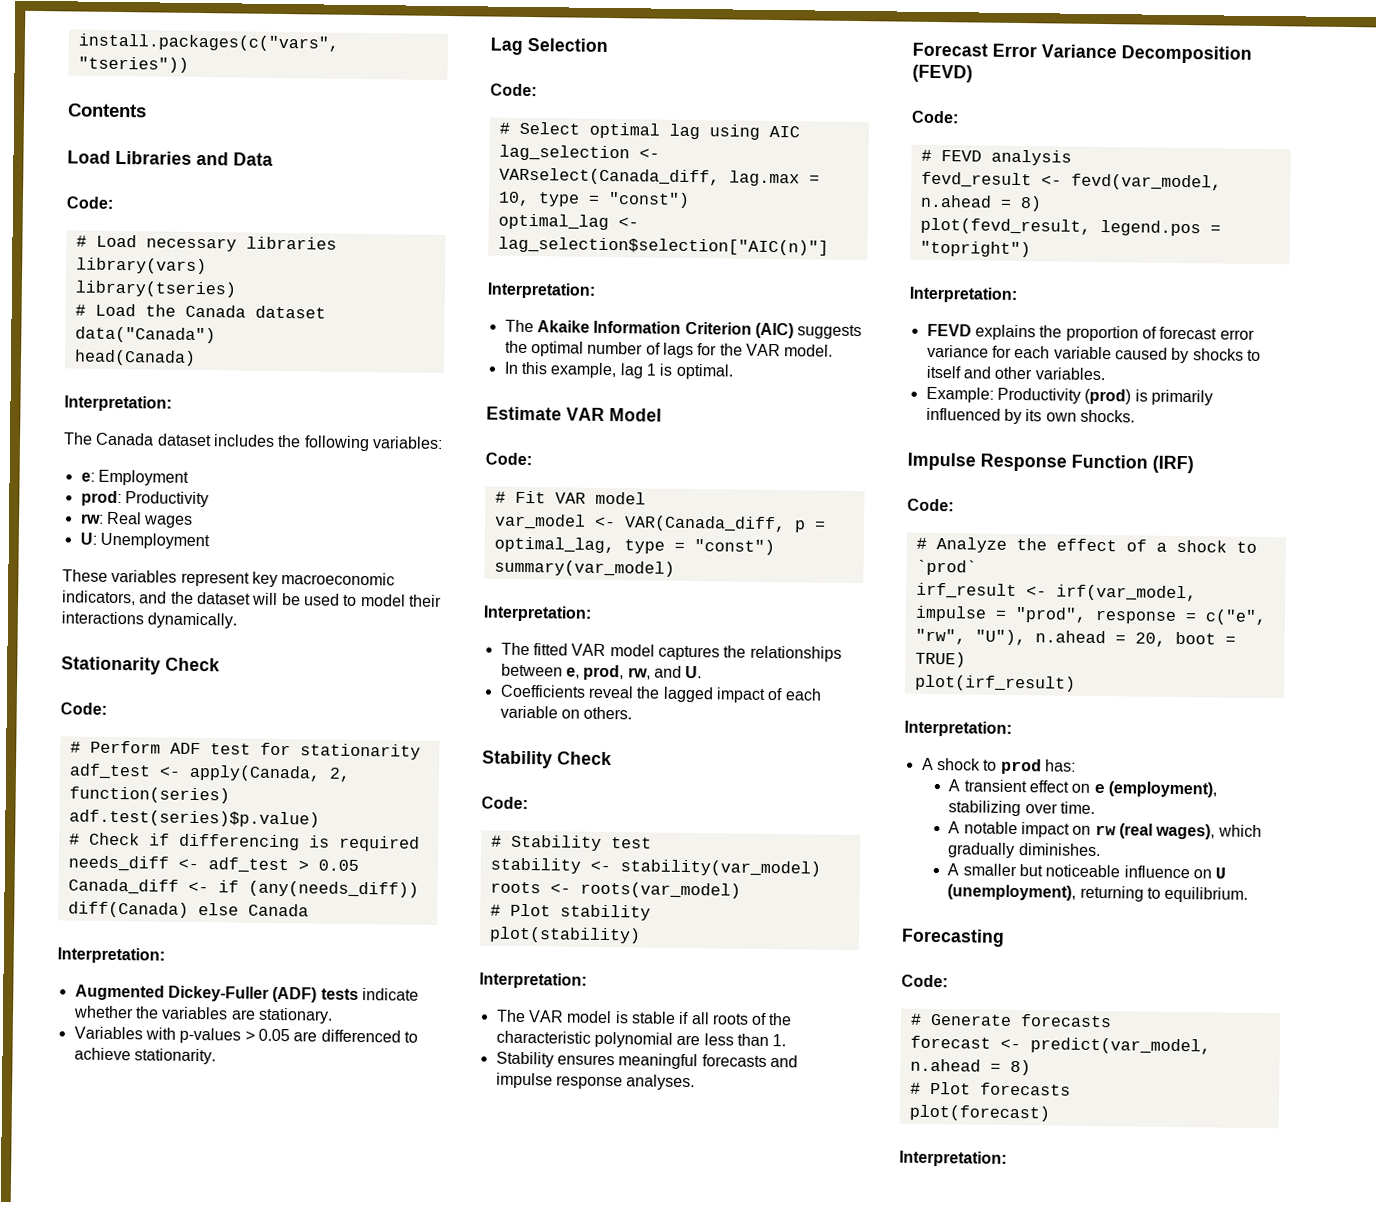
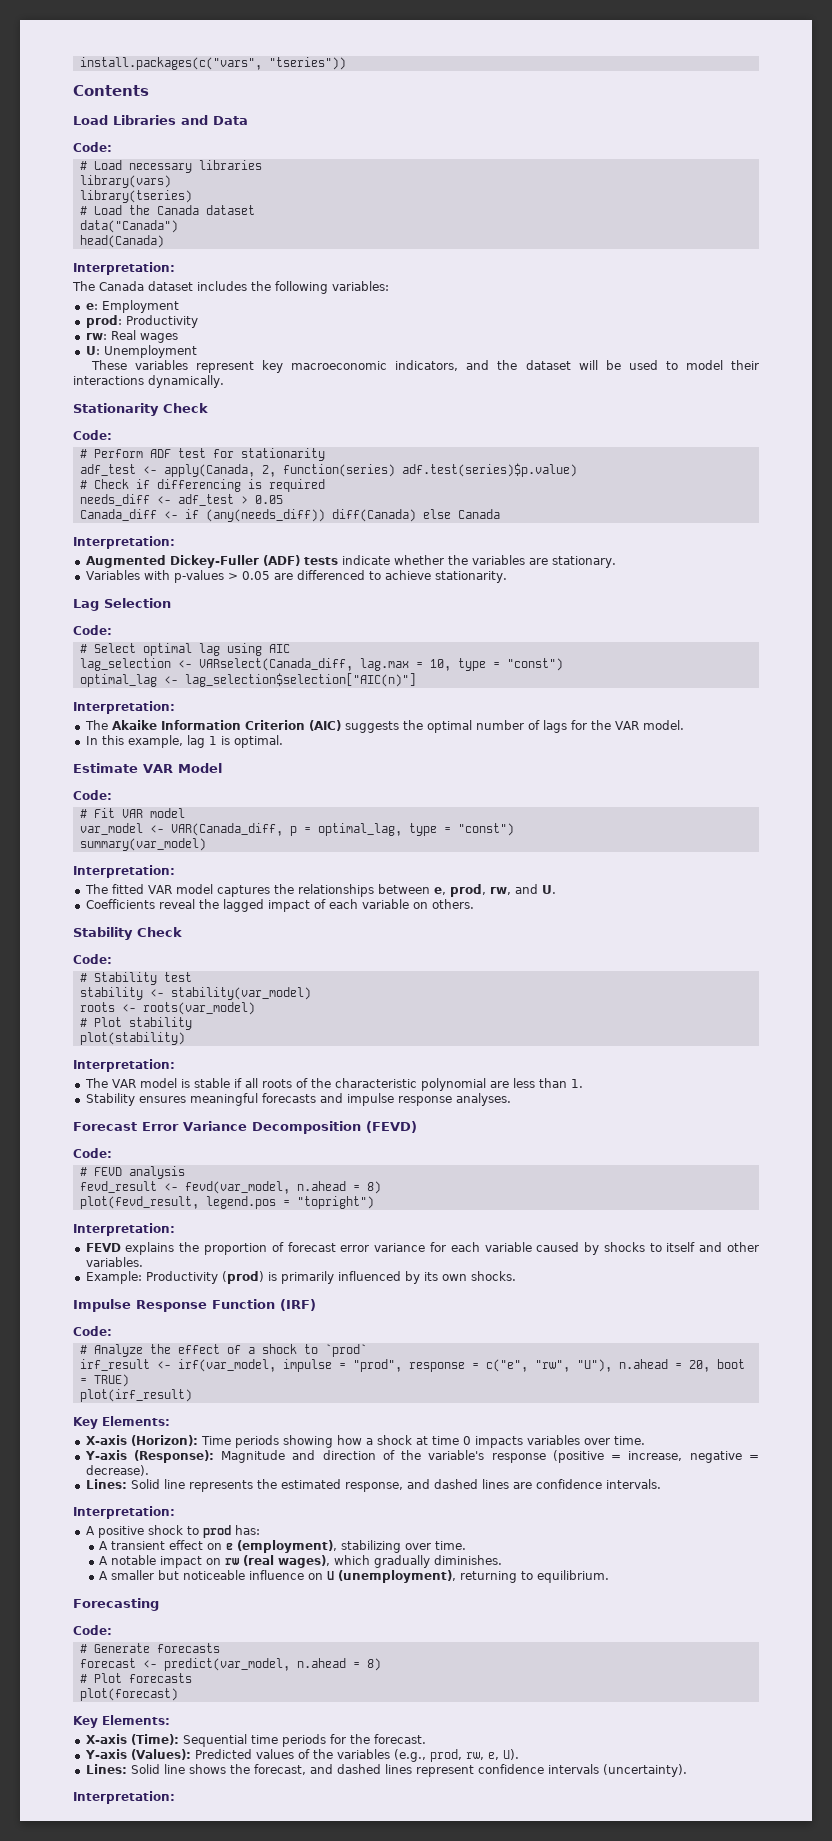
(1076, 683) none -> [73,1416,170,1429] [85,1435,645,1448] [84,1450,759,1463] [85,1465,149,1476] [85,1479,661,1492] // Key Elements: // X-axis (Horizon): Time periods showing how a shock at time 0 impacts variables over time. // Y-axis (Response): Magnitude and direction of the variable's response (positive = increase, negative = decrease). // Lines: Solid line represents the estimated response, and dashed lines are confidence intervals.
(934, 763) none -> [97,1526,144,1538] positive
(1050, 1113) none -> [73,1715,170,1728] [85,1734,426,1747] [84,1749,519,1762] [85,1764,687,1777] // Key Elements: // X-axis (Time): Sequential time periods for the forecast. // Y-axis (Values): Predicted values of the variables (e.g., prod, rw, e, U). // Lines: Solid line shows the forecast, and dashed lines represent confidence intervals (uncertainty).

